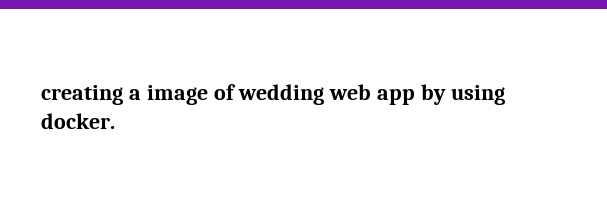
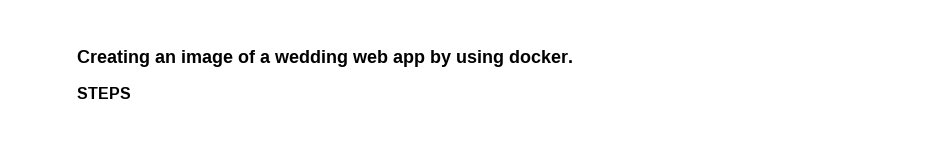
[41,85,141,105] creating a -> [77,50,176,67] Creating an
(236, 92) none -> [260,53,271,63] a
(115, 121) none -> [77,87,131,99] // STEPS

